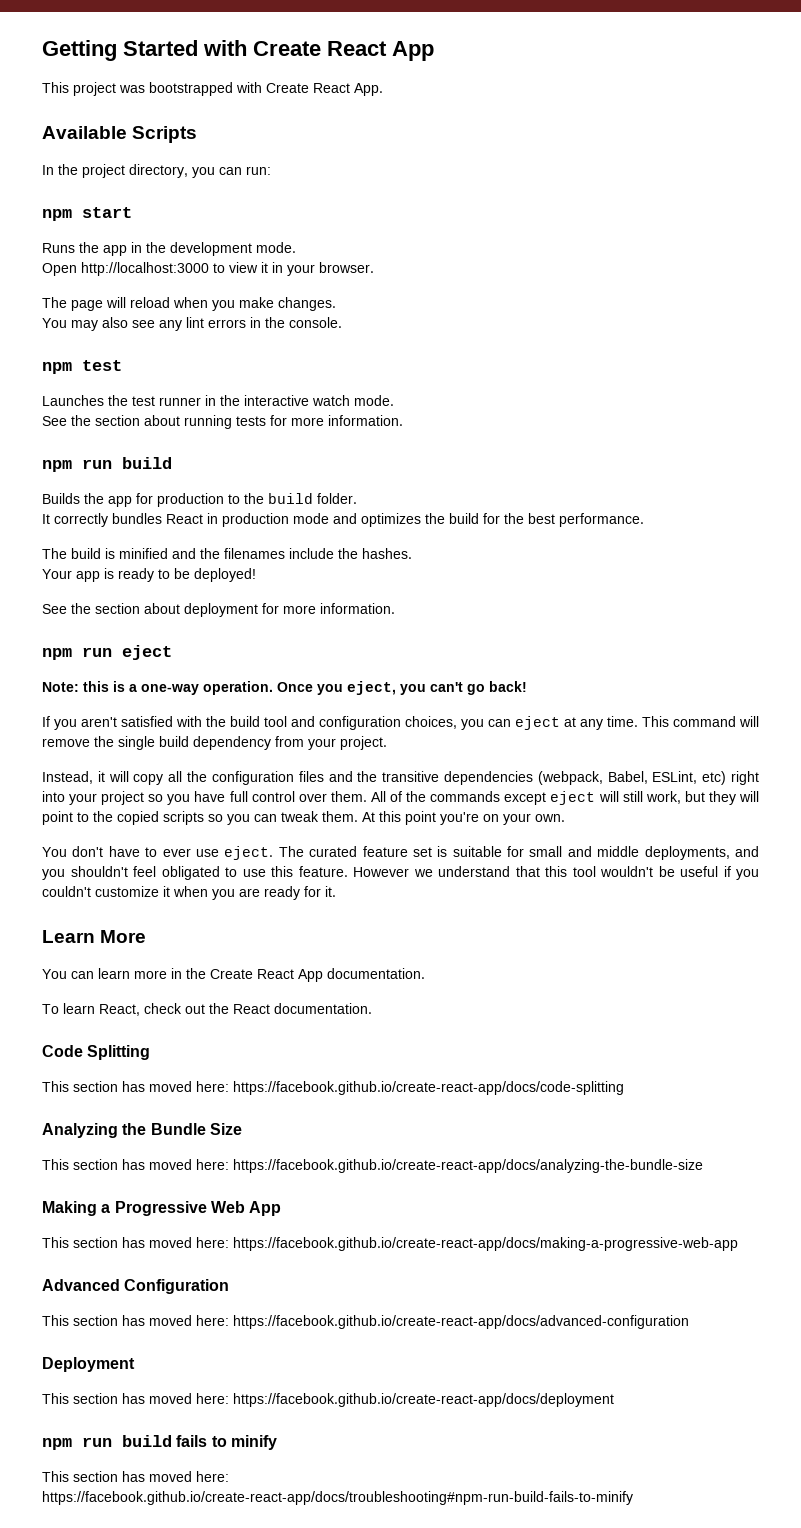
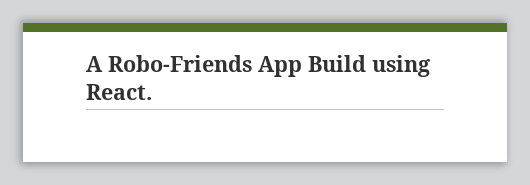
[42,40,434,61] [42,82,383,96] [42,126,198,143] [42,164,271,178] [42,207,132,221] [42,242,296,256] [42,262,374,276] [42,297,336,311] [42,317,342,331] [42,360,122,374] [42,395,394,406] [42,415,403,429] [42,457,172,472] [42,493,357,507] [42,513,644,527] [42,548,412,559] [42,568,256,582] [42,603,395,617] [42,645,172,660] [42,681,527,695] [42,716,759,730] [42,736,387,750] [42,771,759,785] [42,791,759,805] [42,811,565,825] [42,846,760,860] [42,866,759,880] [42,886,336,900] [42,930,147,943] [42,968,425,982] [42,1003,372,1016] [42,1045,151,1060] [42,1081,624,1095] [42,1123,242,1138] [42,1159,703,1173] [42,1201,282,1216] [42,1237,738,1251] [42,1279,230,1294] [42,1315,689,1329] [42,1357,135,1372] [42,1393,614,1407] [42,1435,277,1450] [42,1471,229,1482] [42,1491,633,1505] Getting Started with Create React App // This project was bootstrapped with Create React App. // Available Scripts // In the project directory, you can run: // npm start // Runs the app in the development mode. // Open http://localhost:3000 to view it in your browser. // The page will reload when you make changes. // You may also see any lint errors in the console. // npm test // Launches the test runner in the interactive watch mode. // See the section about running tests for more information. // npm run build // Builds the app for production to the build folder. // It correctly bundles React in production mode and optimizes the build for the best performance. // The build is minified and the filenames include the hashes. // Your app is ready to be deployed! // See the section about deployment for more information. // npm run eject // Note: this is a one-way operation. Once you eject, you can't go back! // If you aren't satisfied with the build tool and configuration choices, you can eject at any time. This command will remove the single build dependency from your project. // Instead, it will copy all the configuration files and the transitive dependencies (webpack, Babel, ESLint, etc) right into your project so you have full control over them. All of the commands except eject will still work, but they will point to the copied scripts so you can tweak them. At this point you're on your own. // You don't have to ever use eject. The curated feature set is suitable for small and middle deployments, and you shouldn't feel obligated to use this feature. However we understand that this tool wouldn't be useful if you couldn't customize it when you are ready for it. // Learn More // You can learn more in the Create React App documentation. // To learn React, check out the React documentation. // Code Splitting // This section has moved here: https://facebook.github.io/create-react-app/docs/code-splitting // Analyzing the Bundle Size // This section has moved here: https://facebook.github.io/create-react-app/docs/analyzing-the-bundle-size // Making a Progressive Web App // This section has moved here: https://facebook.github.io/create-react-app/docs/making-a-progressive-web-app // Advanced Configuration // This section has moved here: https://facebook.github.io/create-react-app/docs/advanced-configuration // Deployment // This section has moved here: https://facebook.github.io/create-react-app/docs/deployment // npm run build fails to minify // This section has moved here: https://facebook.github.io/create-react-app/docs/troubleshooting#npm-run-build-fails-to-minify -> [86,55,430,77] [86,84,152,100] A Robo-Friends App Build using React.

